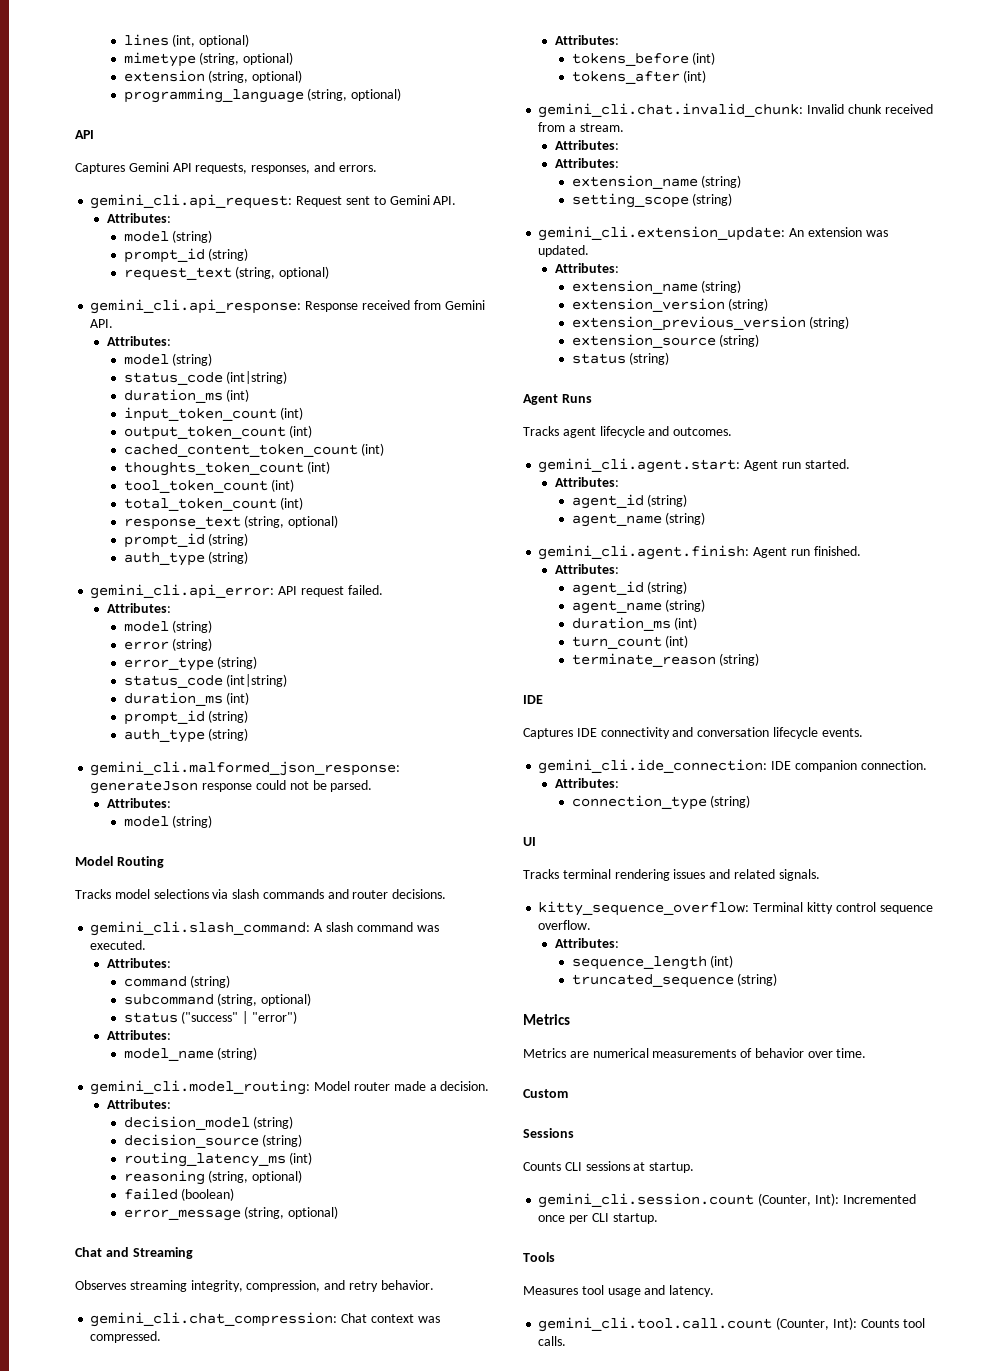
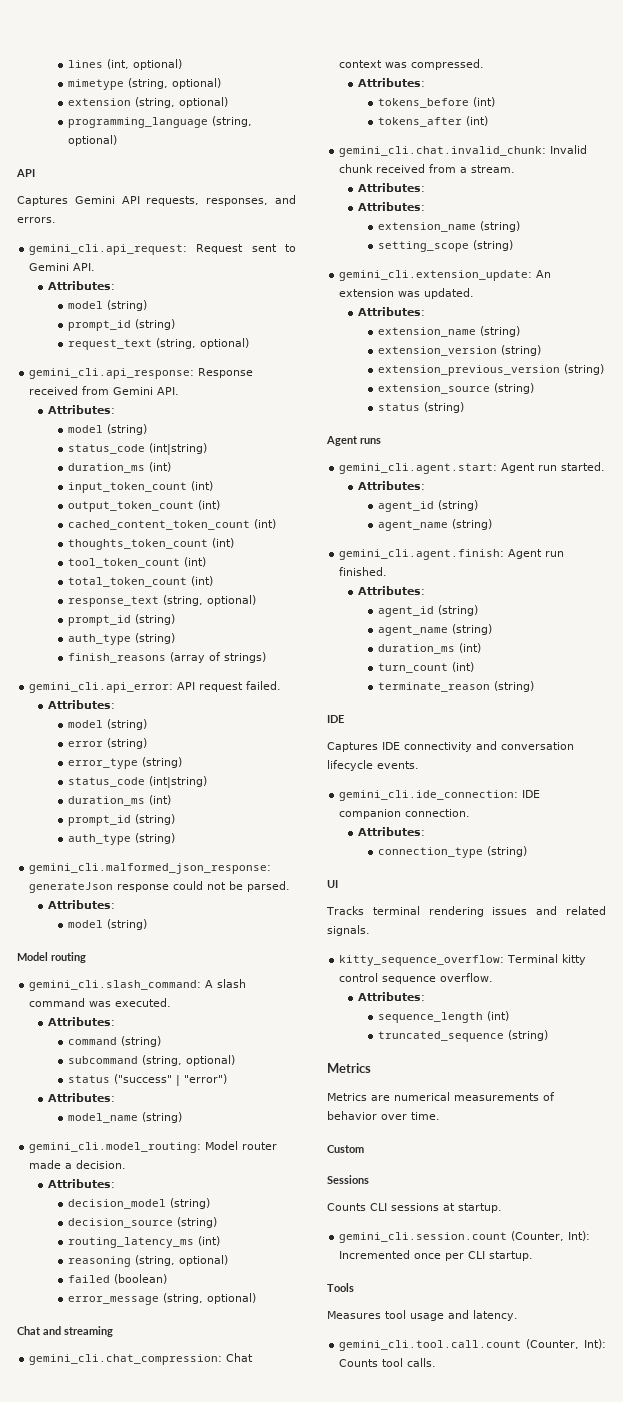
(249, 557) none -> [67,652,266,663] // finish_reasons (array of strings)
[116,856,164,868] [75,889,447,899] Routing // Tracks model selections via slash commands and router decisions. -> [51,952,86,963] routing
[132,1247,193,1259] [75,1280,126,1290] Streaming // Observes -> (61, 1330) none
[190,1280,434,1292] integrity, compression, and retry behavior. -> (113, 1331) none
[561,394,592,403] [523,426,733,438] Runs // Tracks agent lifecycle and outcomes. -> [360,438,381,444] runs

